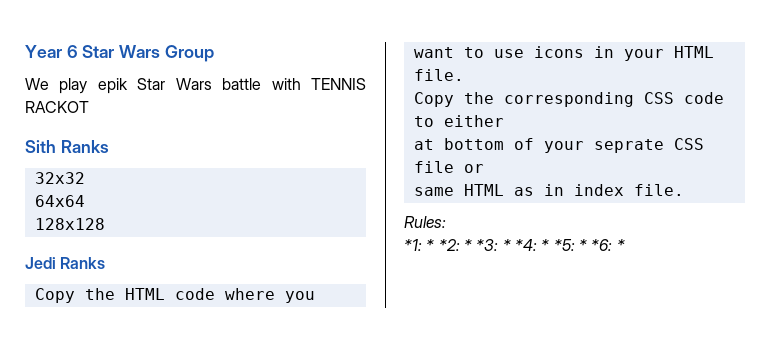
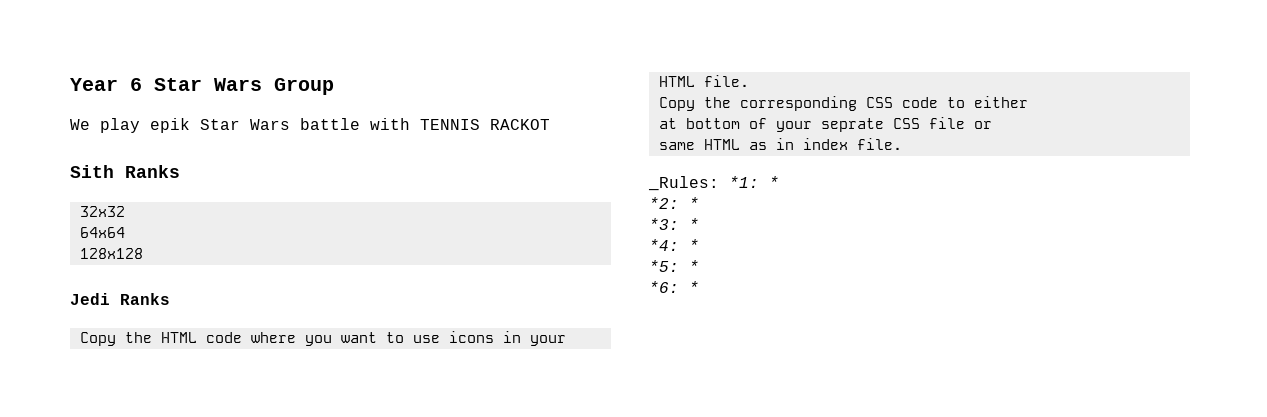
[404,216,446,228] Rules: // -> [648,176,719,191] _Rules:
(435, 245) none -> (779, 182) //
(472, 245) none -> (699, 203) //
(511, 245) none -> (699, 224) //
(550, 245) none -> (699, 245) //
(587, 245) none -> (699, 266) //

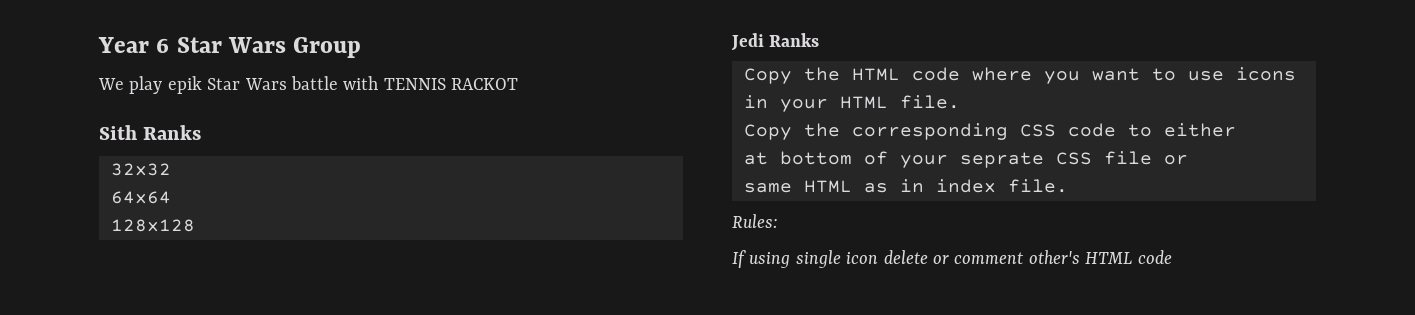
[648,176,779,191] [649,197,699,209] [649,218,699,230] [649,239,699,251] [649,260,699,272] [649,281,699,293] _Rules: *1: * // *2: * // *3: * // *4: * // *5: * // *6: * -> [732,214,778,228] [732,250,1172,268] Rules: // If using single icon delete or comment other's HTML code

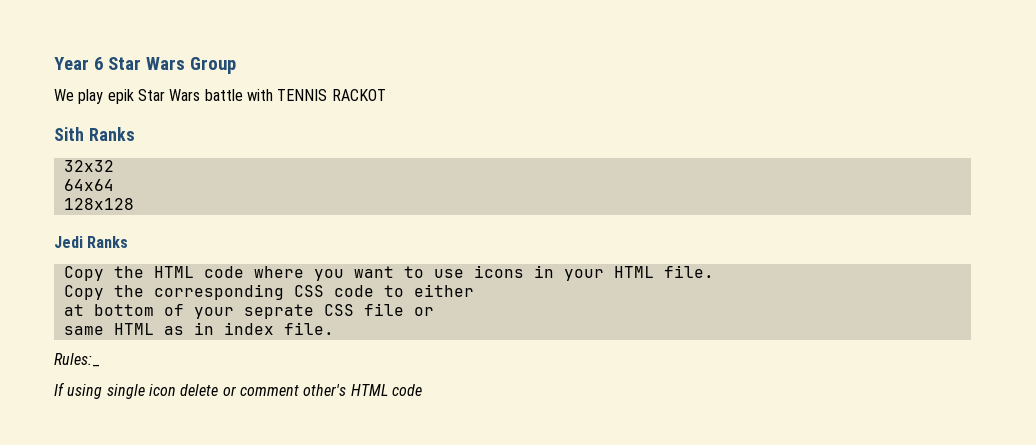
[732,214,778,228] Rules: -> [54,353,100,367] Rules:_

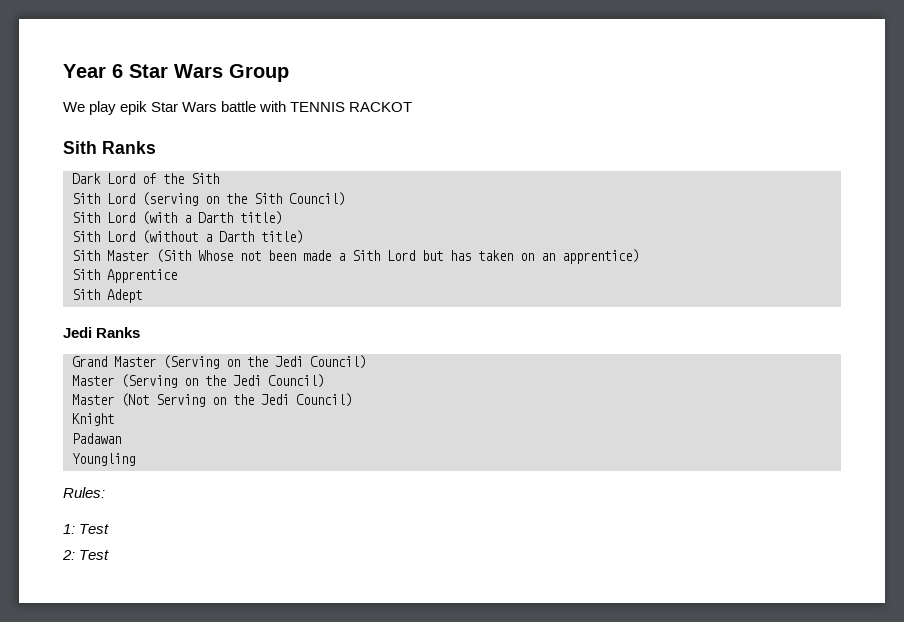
[63,160,114,172] [63,179,114,191] [63,198,134,210] [54,236,129,248] [63,265,714,281] [63,284,474,300] [63,303,434,319] [63,322,334,335] [54,353,100,367] [54,382,422,399] 32x32 // 64x64 // 128x128 // Jedi Ranks // Copy the HTML code where you want to use icons in your HTML file. // Copy the corresponding CSS code to either // at bottom of your seprate CSS file or // same HTML as in index file. // Rules:_ // If using single icon delete or comment other's HTML code -> [72,173,219,184] [72,192,345,206] [72,211,282,225] [72,230,303,244] [72,249,639,264] [72,269,177,283] [72,289,142,303] [63,327,141,338] [72,355,366,369] [72,374,324,388] [72,393,352,407] [72,413,114,426] [72,433,121,444] [72,453,135,466] [63,487,105,498] [63,524,110,534] [62,550,110,560] Dark Lord of the Sith // Sith Lord (serving on the Sith Council) // Sith Lord (with a Darth title) // Sith Lord (without a Darth title) // Sith Master (Sith Whose not been made a Sith Lord but has taken on an apprentice) // Sith Apprentice // Sith Adept // Jedi Ranks // Grand Master (Serving on the Jedi Council) // Master (Serving on the Jedi Council) // Master (Not Serving on the Jedi Council) // Knight // Padawan // Youngling // Rules: // 1: Test // 2: Test

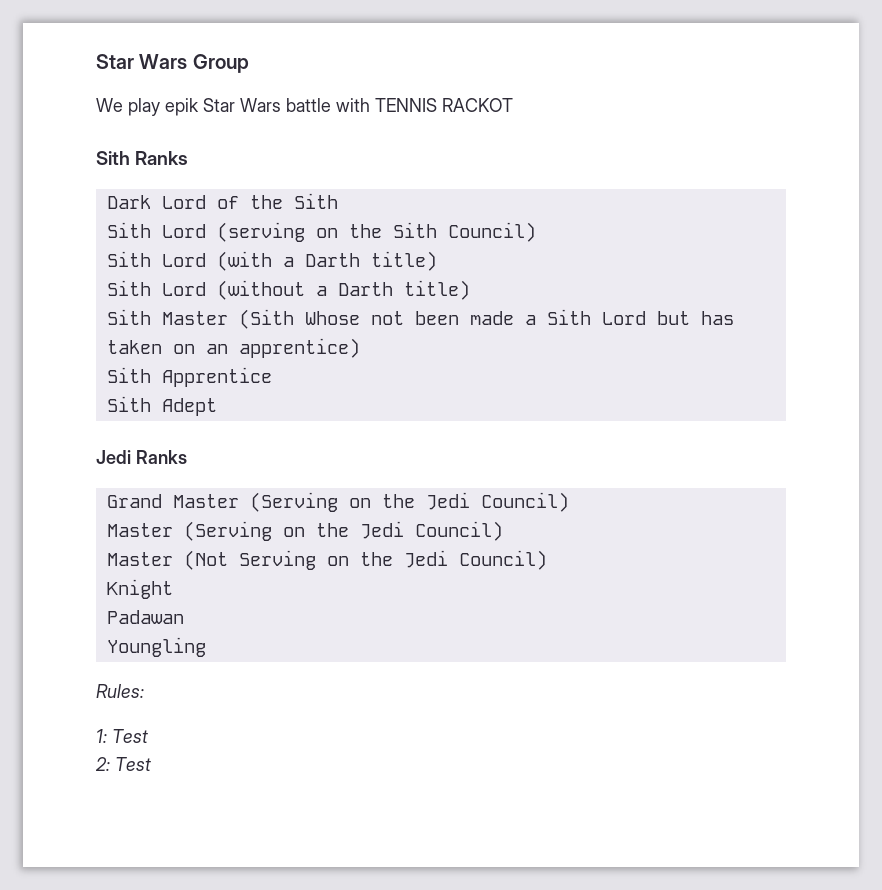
[63,64,123,78] Year 6 -> (96, 61) none

